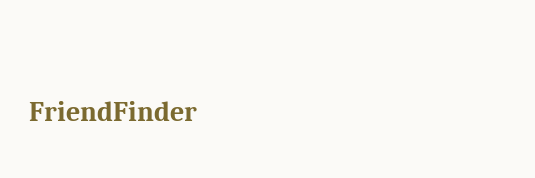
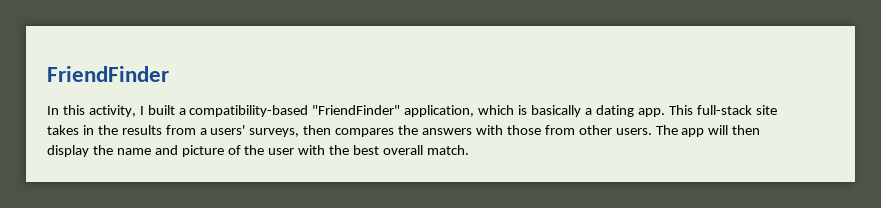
(197, 111) none -> [47,105,777,117] [47,125,761,137] [47,145,469,157] // In this activity, I built a compatibility-based "FriendFinder" application, which is basically a dating app. This full-stack site takes in the results from a users' surveys, then compares the answers with those from other users. The app will then display the name and picture of the user with the best overall match.

